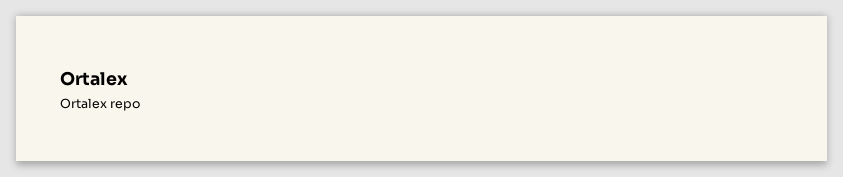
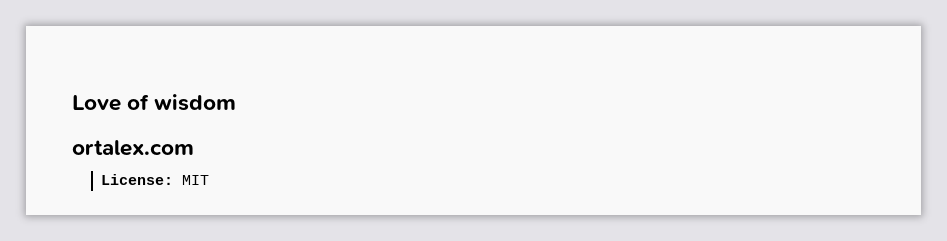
[60,71,128,86] [60,98,141,111] Ortalex // Ortalex repo -> [72,94,237,111] [72,140,194,156] [101,174,210,185] Love of wisdom // ortalex.com // License: MIT

